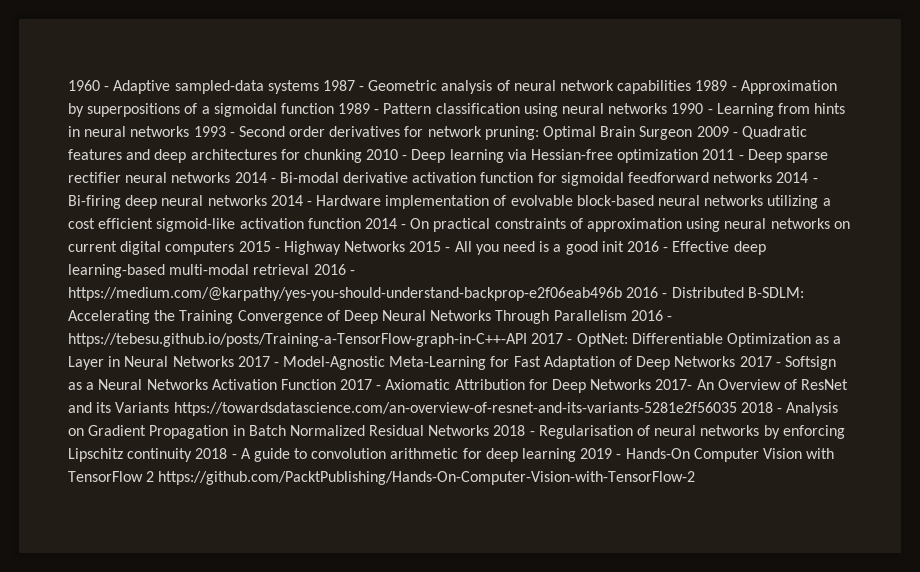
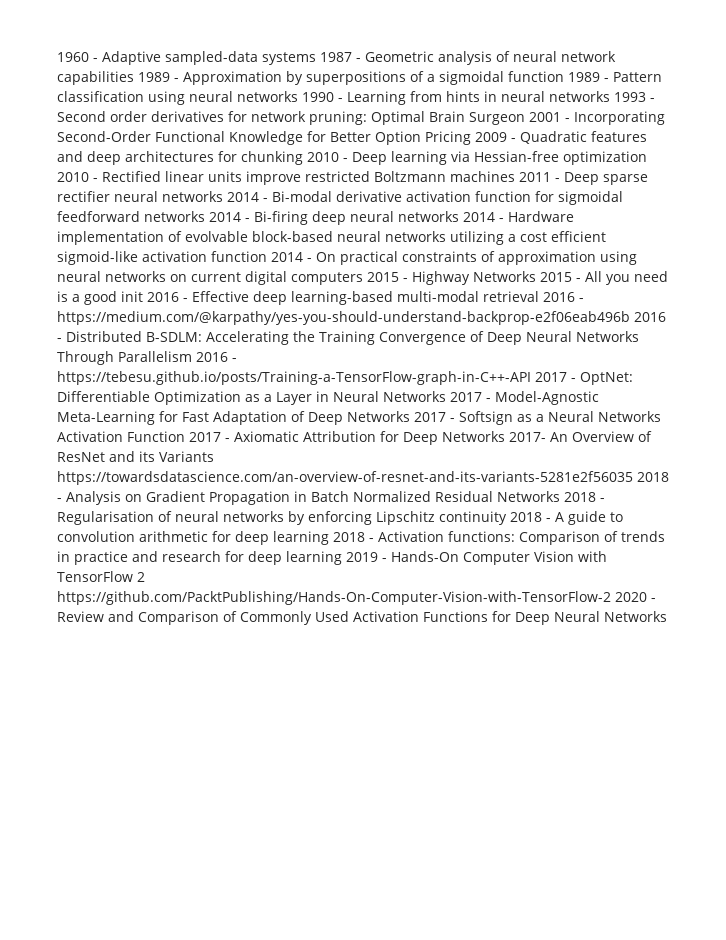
(693, 133) none -> [529,111,665,125] [57,131,471,145] 2001 - Incorporating Second-Order Functional Knowledge for Better Option Pricing
(699, 156) none -> [57,171,515,185] 2010 - Rectified linear units improve restricted Boltzmann machines
(577, 455) none -> [333,531,665,545] [57,551,342,565] 2018 - Activation functions: Comparison of trends in practice and research for deep learning
(696, 478) none -> [614,592,656,602] [57,611,667,625] 2020 - Review and Comparison of Commonly Used Activation Functions for Deep Neural Networks

